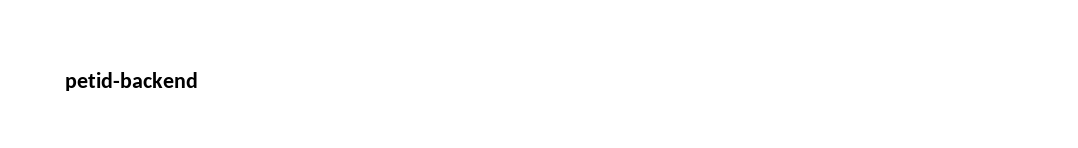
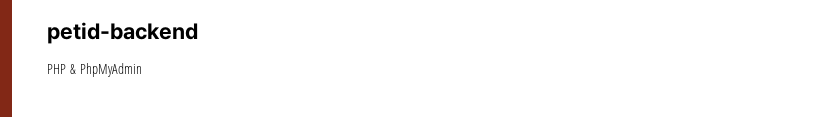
(198, 81) none -> [47,63,142,77] // PHP & PhpMyAdmin

